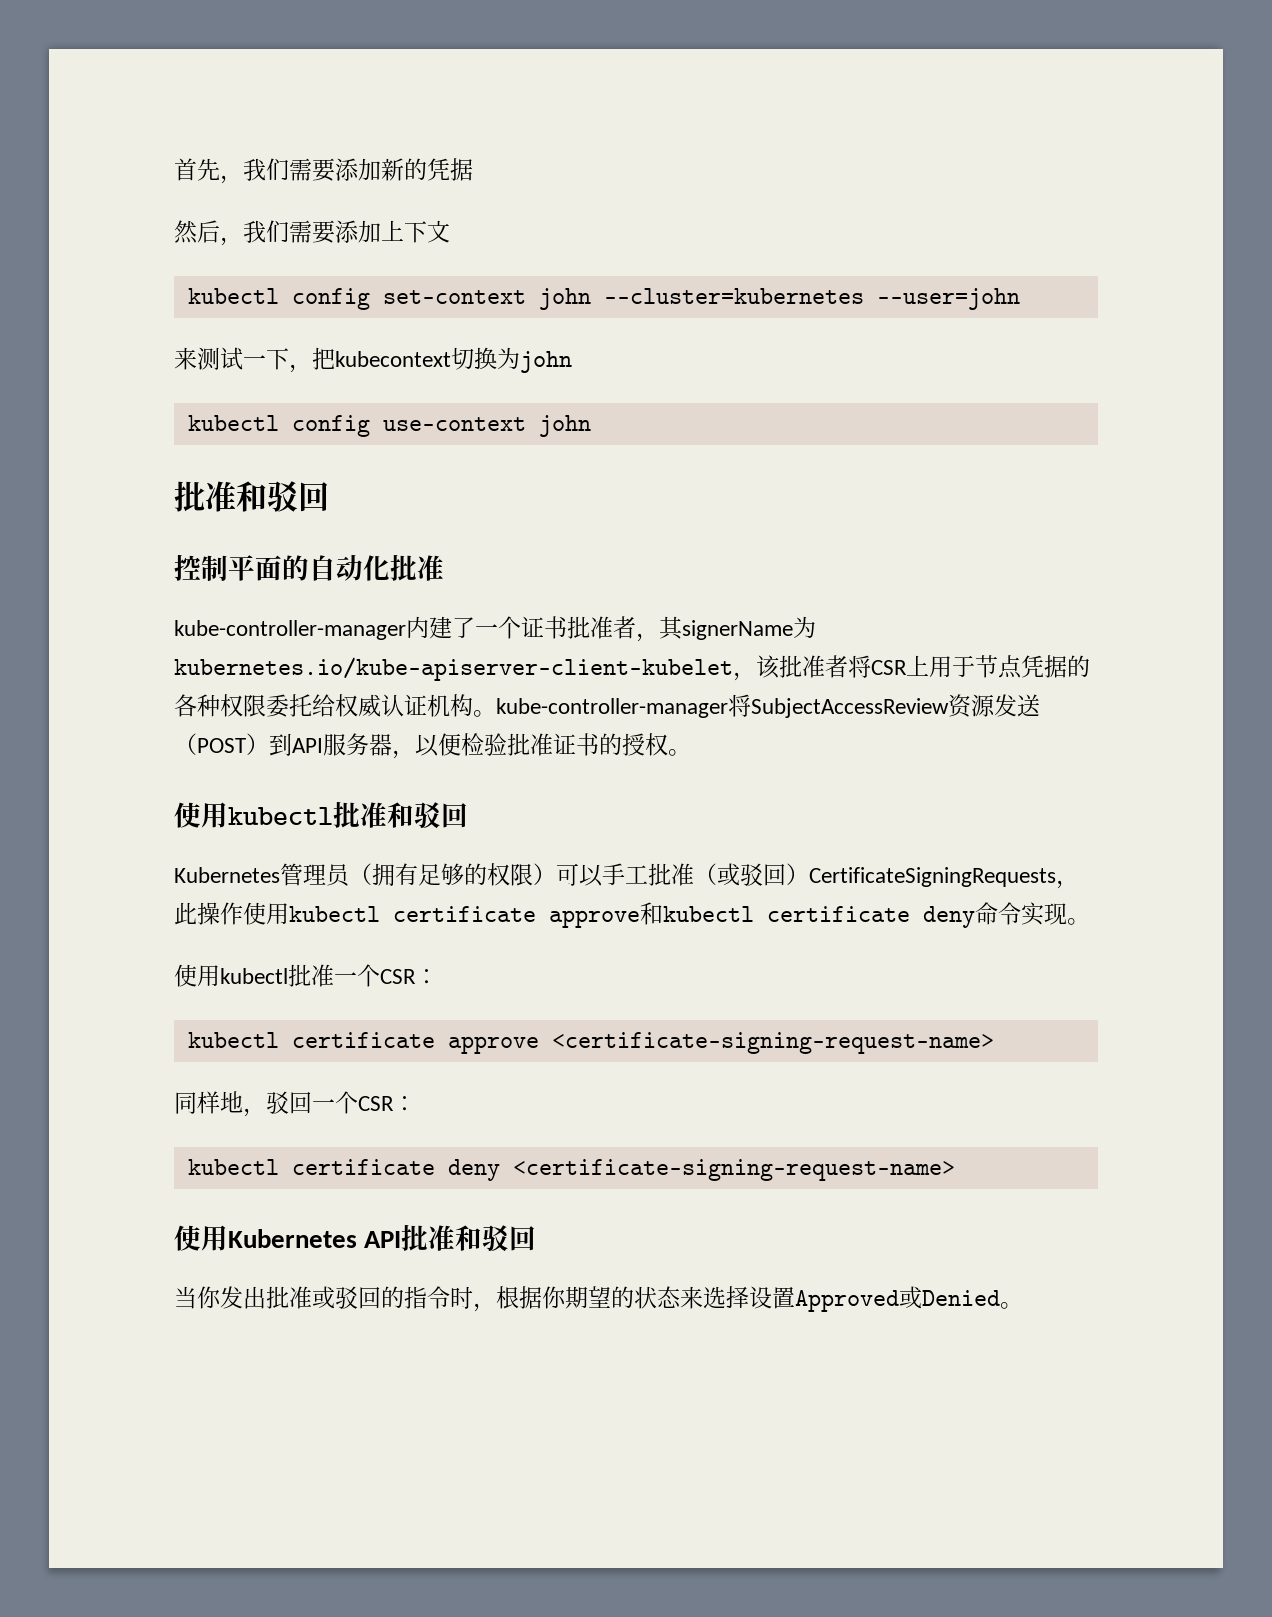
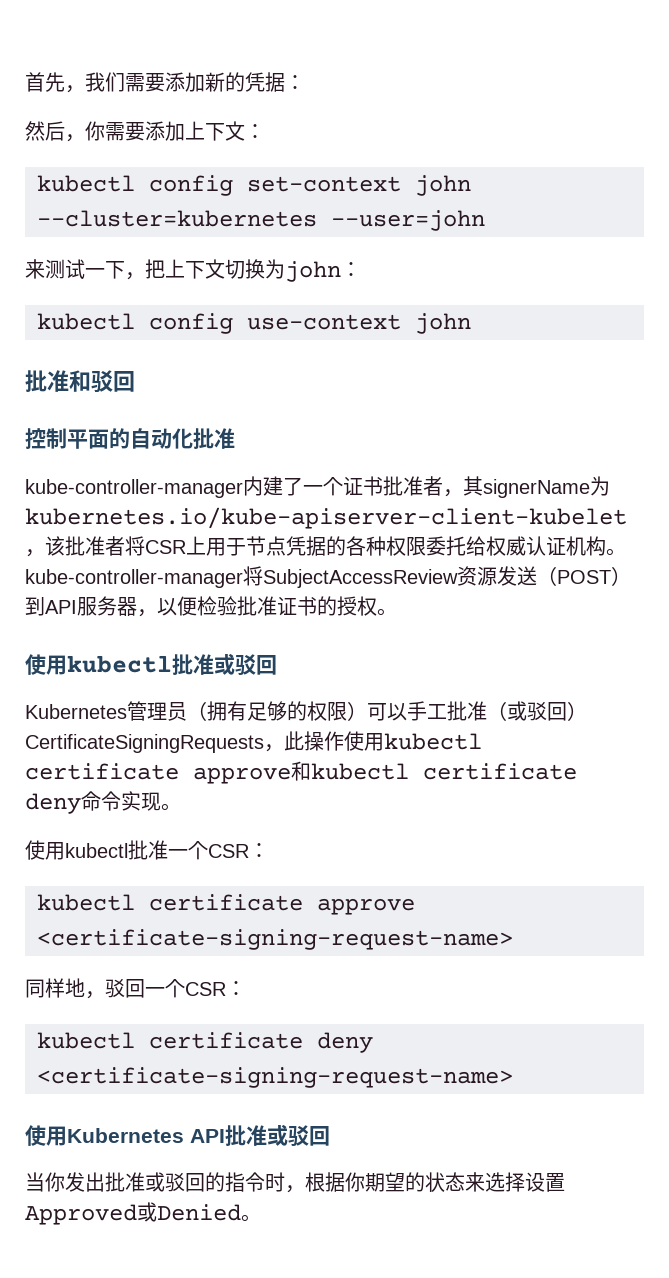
(473, 169) none -> [285,75,305,90] ：
[243,220,289,243] 我们 -> [85,121,105,141] 你
(450, 231) none -> [245,124,265,139] ：
[335,351,451,367] kubecontext -> [165,259,225,279] 上下文
(572, 362) none -> [341,262,361,277] ：
[387,802,414,828] 和 -> [214,653,235,675] 或
[455,1225,483,1251] 和 -> [267,1124,288,1146] 或

